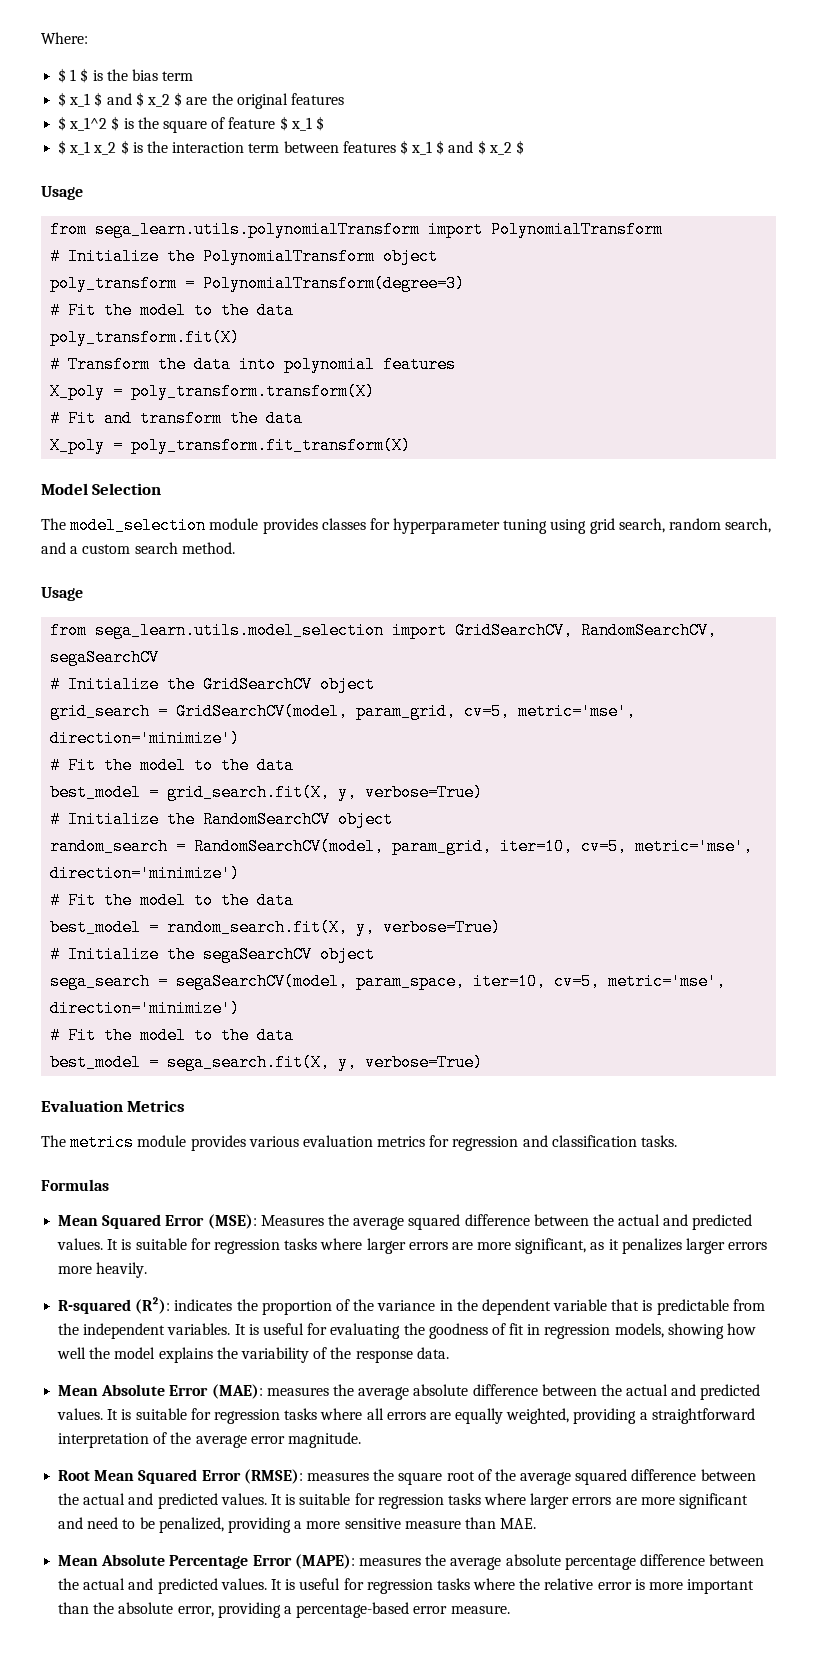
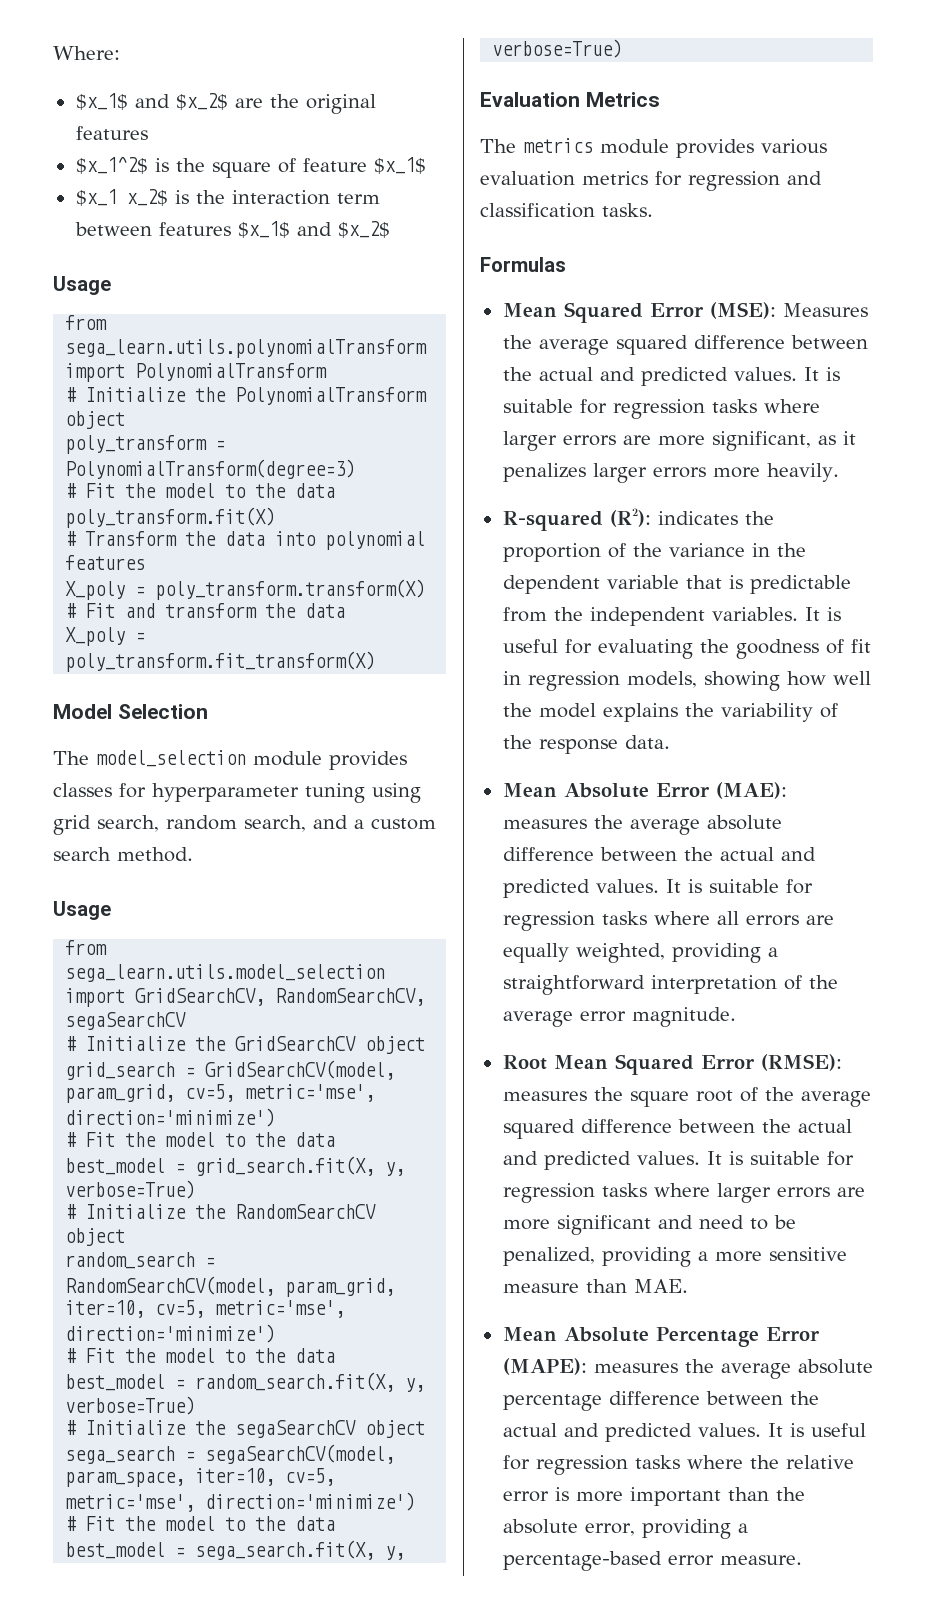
[58,68,194,83] [58,92,183,107] $ 1 $ is the bias term // $ x_1 $ and $ x_2 $ -> [75,93,228,110] $x_1$ and $x_2$
[58,116,120,131] $ x_1^2 $ -> [75,156,148,174] $x_1^2$
[279,116,324,131] [58,140,129,155] $ x_1 $ // $ x_1 x_2 $ -> [373,157,426,174] [75,189,168,206] $x_1$ // $x_1 x_2$
[399,140,525,155] $ x_1 $ and $ x_2 $ -> [237,221,390,238] $x_1$ and $x_2$

